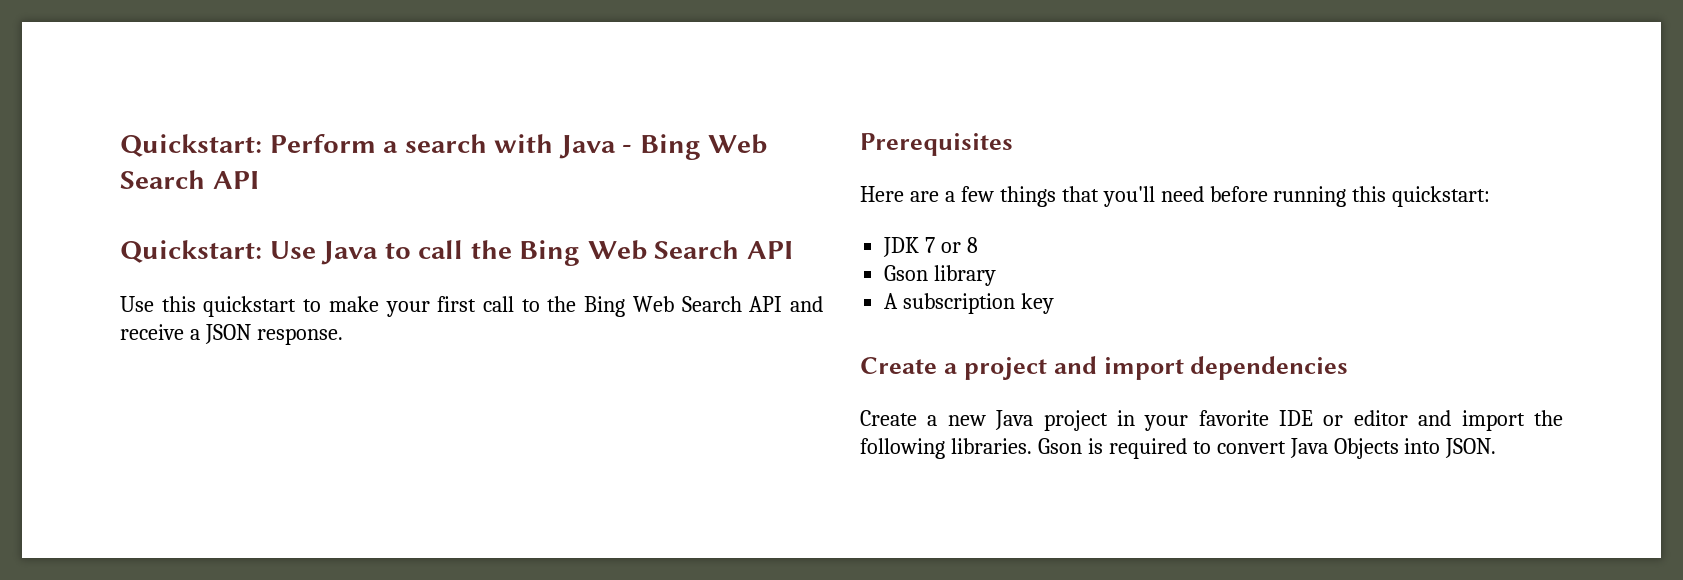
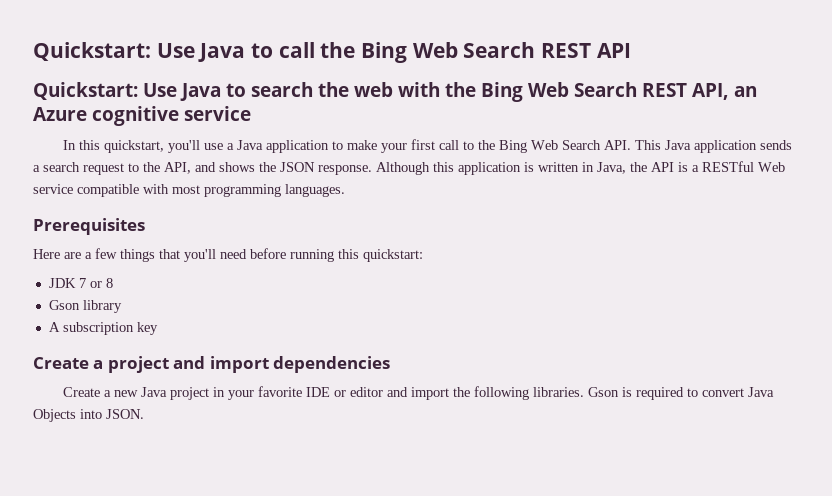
[120,134,768,160] [120,170,259,189] [120,240,262,263] Quickstart: Perform a search with Java - Bing Web Search API // Quickstart: -> [33,42,151,61] Quickstart:
[747,241,794,259] [120,296,297,317] API // Use this quickstart -> [541,43,631,58] [33,82,757,102] [33,106,251,126] [62,140,329,153] REST API // Quickstart: Use Java to search the web with the Bing Web Search REST API, an Azure cognitive service // In this quickstart, you'll use a Java application
[749,296,823,312] [120,324,343,345] API and receive a JSON response. -> [603,140,792,153] [33,161,785,175] [33,184,345,197] API. This Java application sends a search request to the API, and shows the JSON response. Although this application is written in Java, the API is a RESTful Web service compatible with most programming languages.

